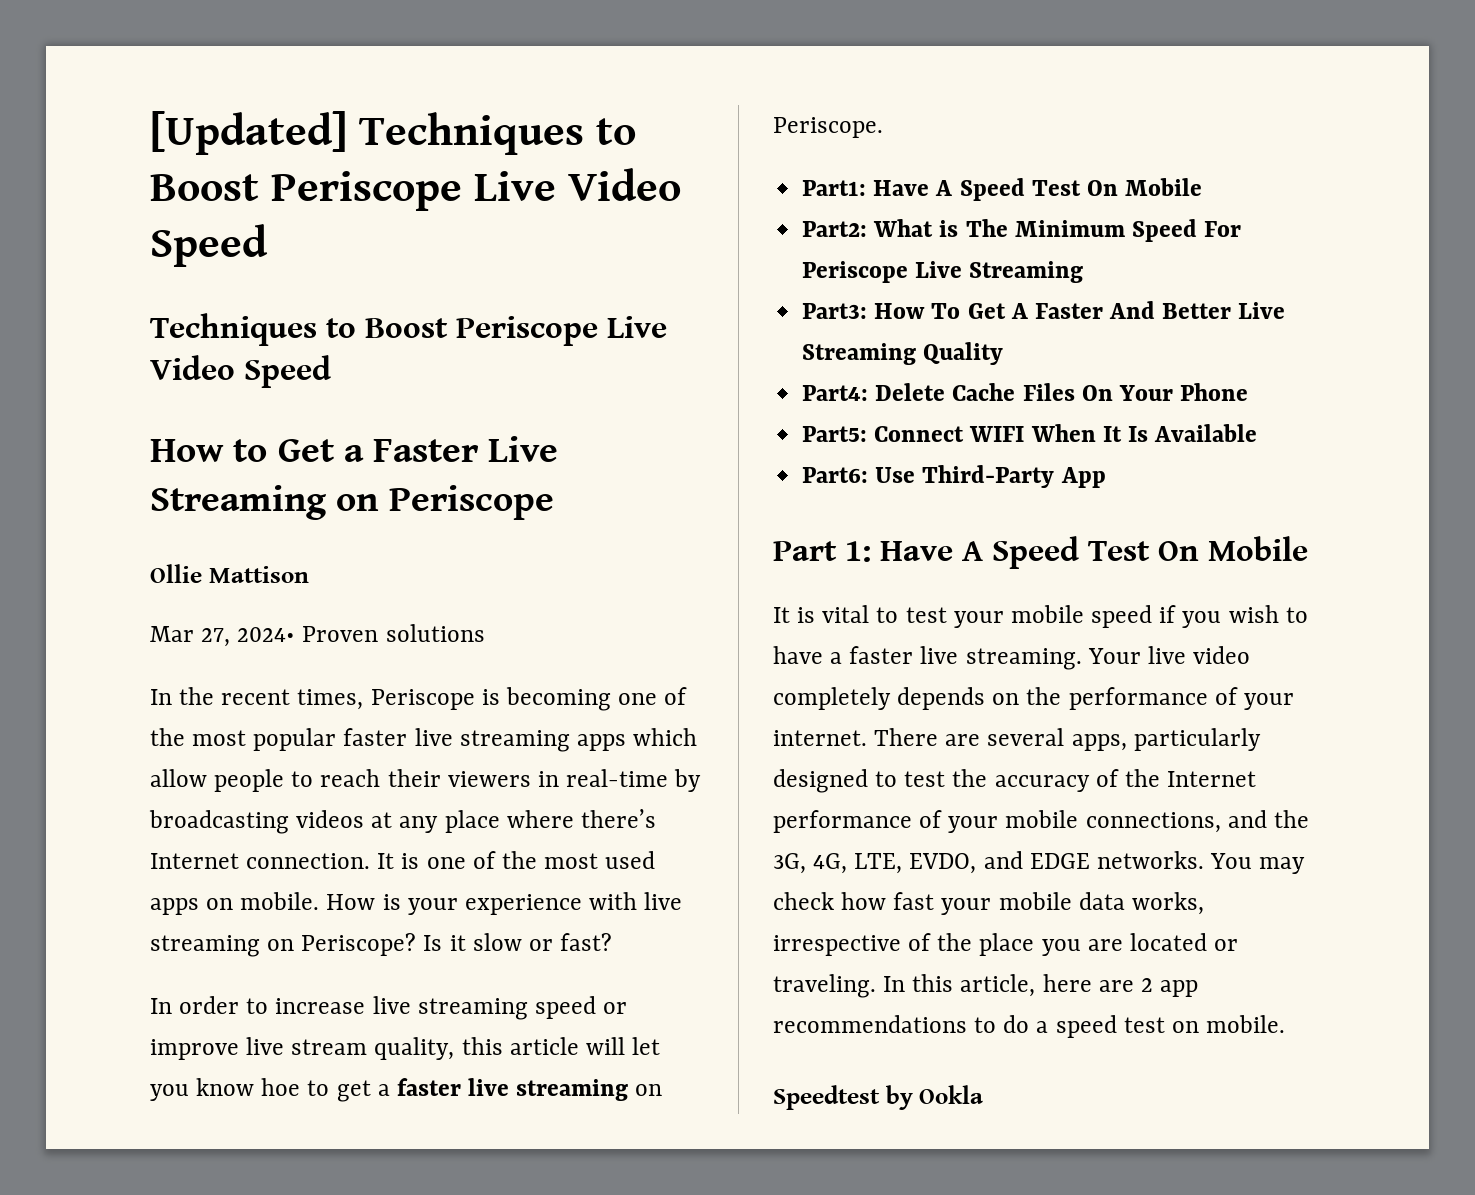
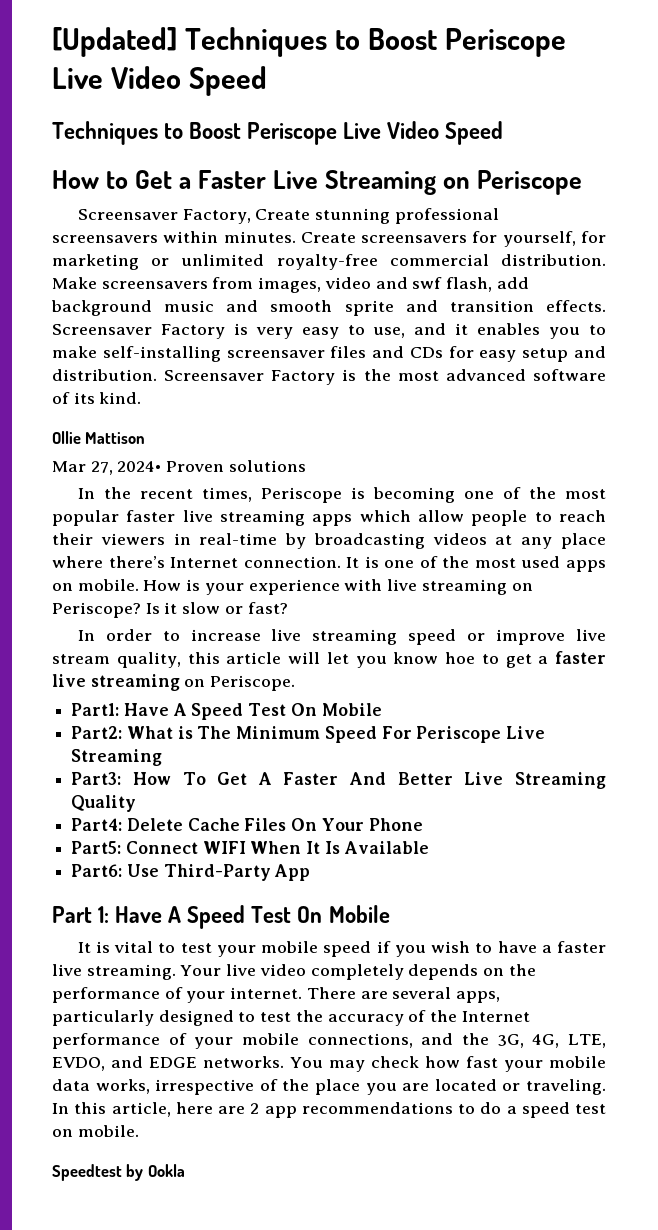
(554, 502) none -> [77,208,499,224] [52,231,606,247] [52,254,606,270] [52,277,529,293] [51,300,607,316] [52,323,606,339] [52,346,606,362] [52,369,607,385] [52,392,142,404] // Screensaver Factory, Create stunning professional screensavers within minutes. Create screensavers for yourself, for marketing or unlimited royalty-free commercial distribution. Make screensavers from images, video and swf flash, add background music and smooth sprite and transition effects. Screensaver Factory is very easy to use, and it enables you to make self-installing screensaver files and CDs for easy setup and distribution. Screensaver Factory is the most advanced software of its kind.

